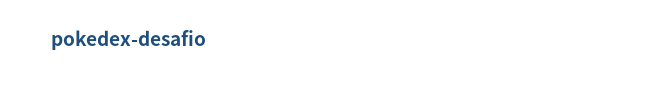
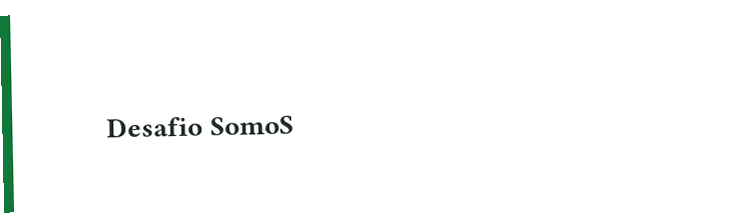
[51,30,206,50] pokedex-desafio -> [106,115,294,138] Desafio SomoS

